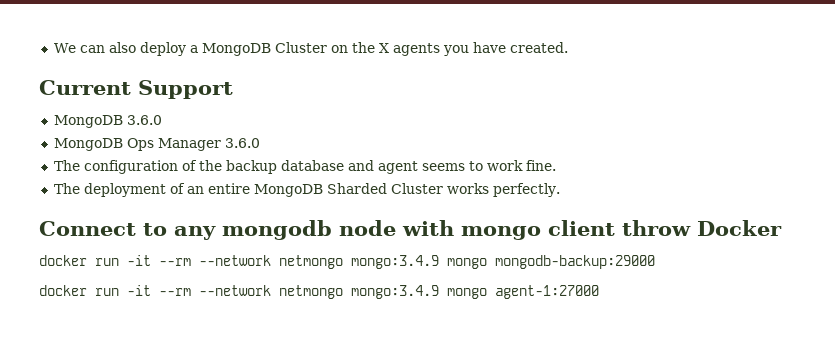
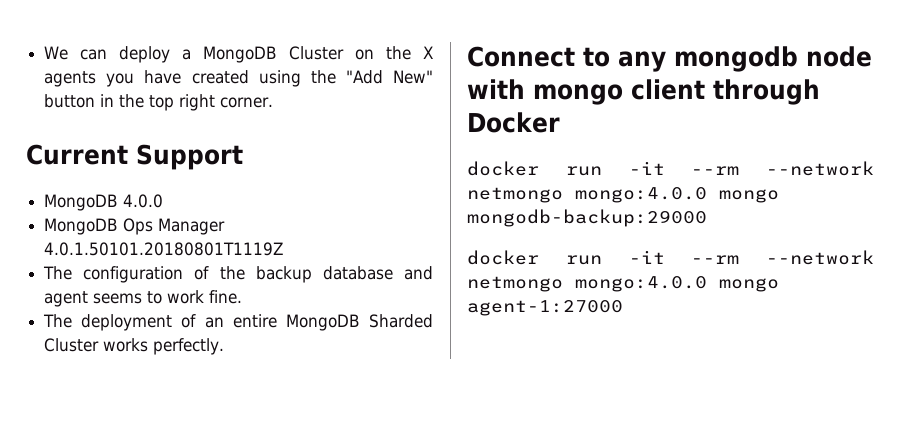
[108,42,136,53] also -> (108, 54) none
[509,42,568,53] created. -> [191,70,433,87] [44,94,274,111] created using the "Add New" button in the top right corner.
[126,115,162,125] 3.6.0 -> [123,194,164,208] 4.0.0
[224,138,260,148] 3.6.0 -> [44,242,284,256] 4.0.1.50101.20180801T1119Z
[622,220,691,236] throw -> [713,79,820,105] through
[351,255,439,269] mongo:3.4.9 -> [575,187,707,203] mongo:4.0.0
[351,285,439,299] mongo:3.4.9 -> [575,276,707,292] mongo:4.0.0

